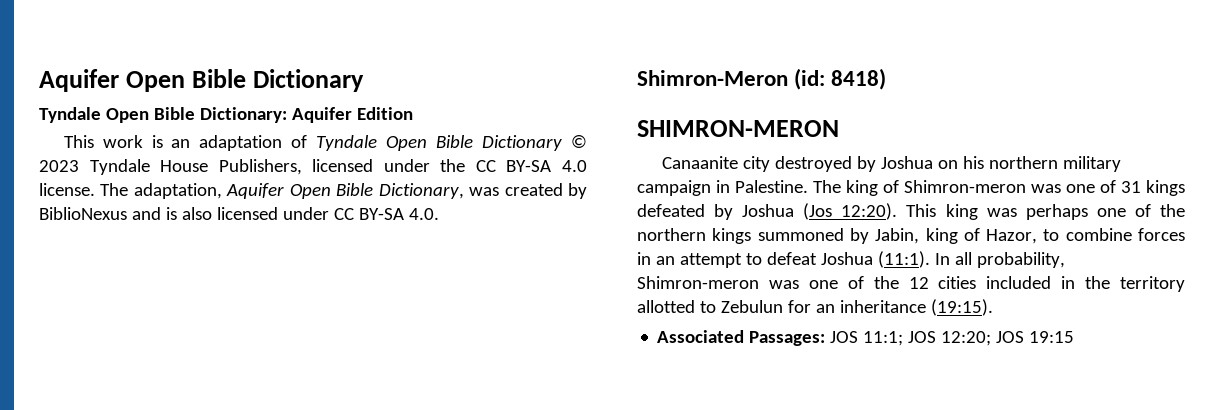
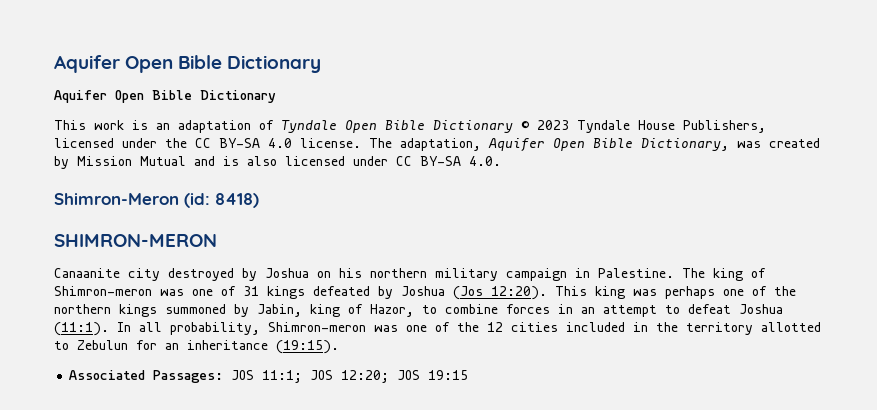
[39,69,365,92] [39,107,413,123] Aquifer Open Bible Dictionary // Tyndale Open Bible Dictionary: Aquifer Edition -> [54,55,322,73] [54,90,276,103] Aquifer Open Bible Dictionary // Aquifer Open Bible Dictionary
[39,207,127,220] BiblioNexus -> [77,156,186,166] Mission Mutual

